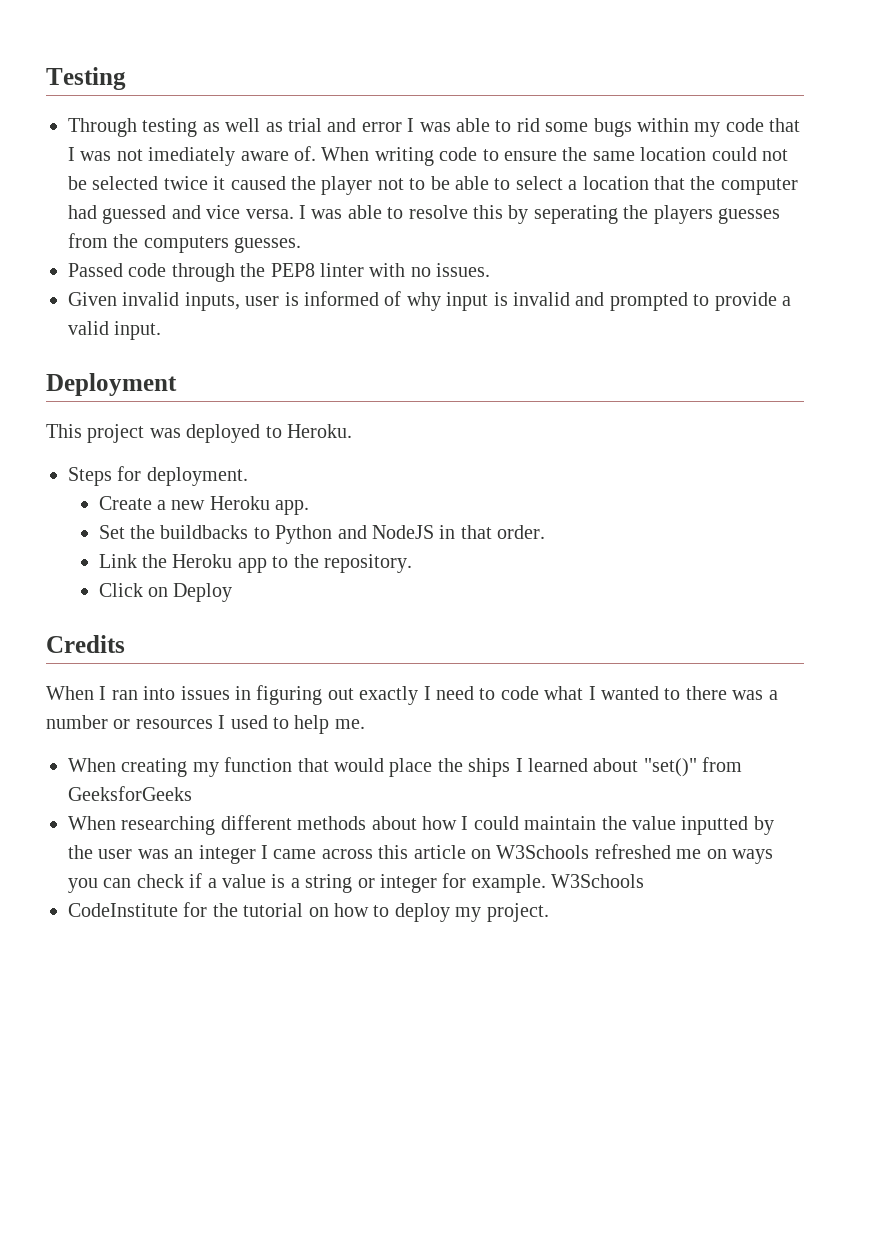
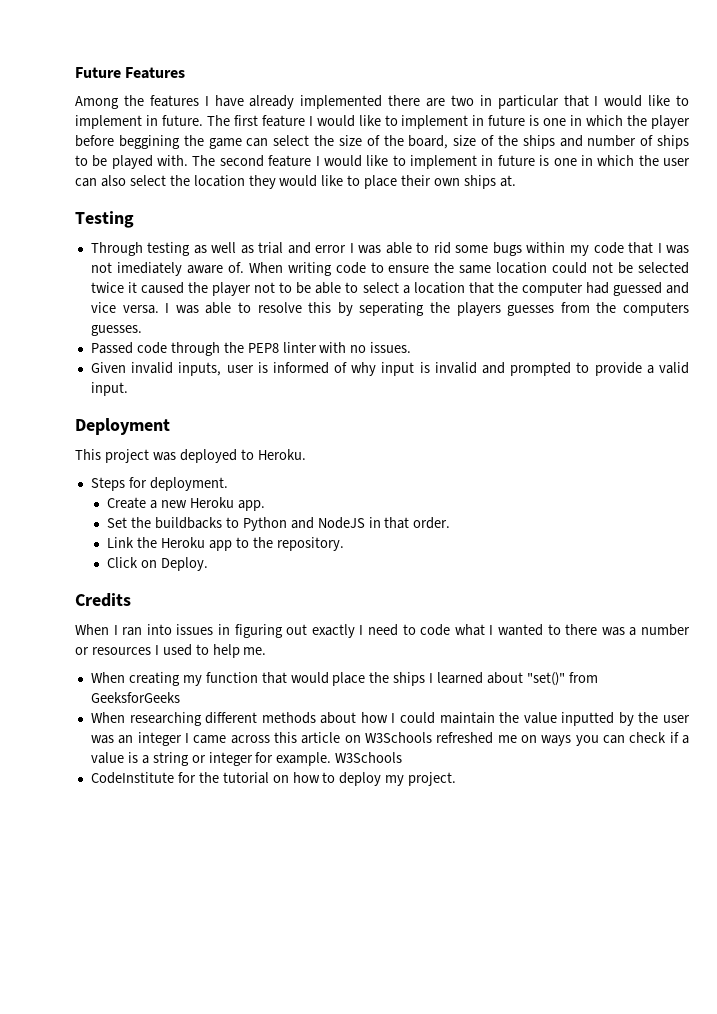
(46, 78) none -> [75,67,186,79] [75,95,689,109] [75,115,691,129] [75,135,689,149] [75,155,690,169] [75,175,516,189] Future Features // Among the features I have already implemented there are two in particular that I would like to implement in future. The first feature I would like to implement in future is one in which the player before beggining the game can select the size of the board, size of the ships and number of ships to be played with. The second feature I would like to implement in future is one in which the user can also select the location they would like to place their own ships at. //
[173,583,233,602] Deploy -> [161,557,209,571] Deploy.

